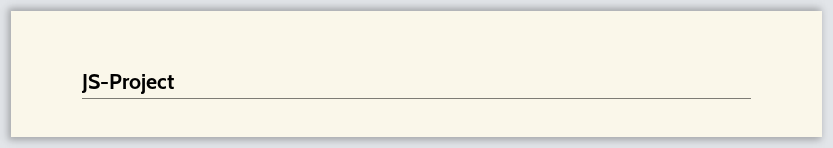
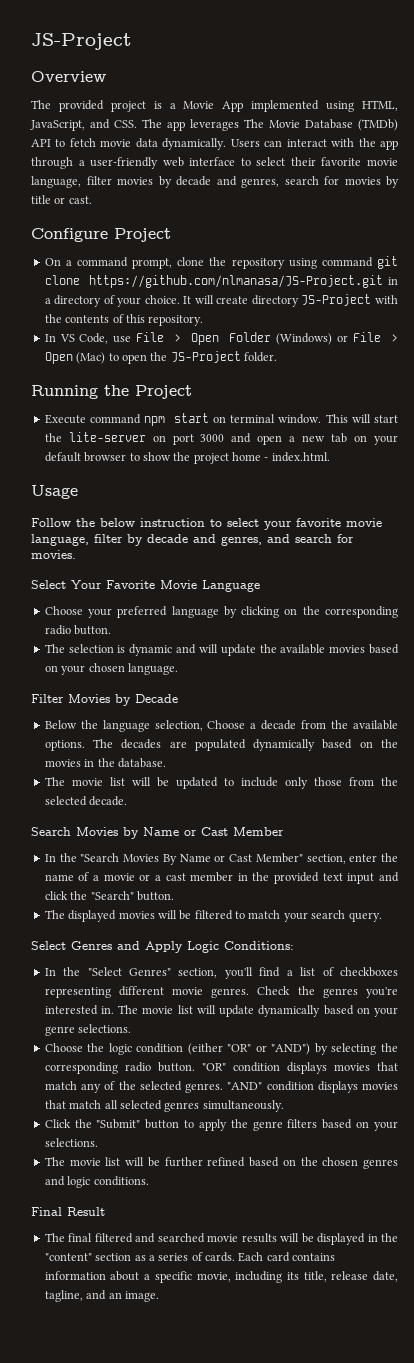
[81,74,174,94] JS-Project -> [31,33,132,50] [31,71,106,82] [31,100,398,112] [30,119,398,131] [31,138,398,150] [31,157,398,169] [31,176,399,188] [31,195,92,204] [31,228,171,242] [44,256,399,269] [44,275,398,288] [44,294,398,307] [44,314,204,326] [44,332,398,345] [44,351,277,364] [31,385,192,399] [44,413,398,426] [44,432,399,445] [44,452,330,464] [31,485,78,499] [31,518,382,530] [31,534,354,546] [31,550,76,559] [31,580,260,592] [44,606,398,618] [44,625,112,635] [44,644,399,656] [44,663,178,675] [31,694,178,706] [44,720,399,732] [44,739,398,751] [44,758,166,768] [44,777,398,789] [44,796,128,806] [31,827,284,839] [44,853,398,865] [44,872,399,884] [44,891,174,901] [44,910,382,922] [31,941,294,953] [44,967,399,979] [44,986,398,998] [44,1005,398,1017] [44,1024,132,1036] [44,1043,398,1055] [44,1062,398,1074] [44,1081,398,1093] [44,1100,284,1112] [44,1119,398,1131] [44,1138,98,1147] [44,1157,398,1169] [44,1176,149,1188] [31,1207,105,1216] [44,1233,399,1245] [44,1252,336,1262] [44,1271,399,1283] [44,1290,159,1302] JS-Project // Overview // The provided project is a Movie App implemented using HTML, JavaScript, and CSS. The app leverages The Movie Database (TMDb) API to fetch movie data dynamically. Users can interact with the app through a user-friendly web interface to select their favorite movie language, filter movies by decade and genres, search for movies by title or cast. // Configure Project // On a command prompt, clone the repository using command git clone https://github.com/nlmanasa/JS-Project.git in a directory of your choice. It will create directory JS-Project with the contents of this repository. // In VS Code, use File > Open Folder (Windows) or File > Open (Mac) to open the JS-Project folder. // Running the Project // Execute command npm start on terminal window. This will start the lite-server on port 3000 and open a new tab on your default browser to show the project home - index.html. // Usage // Follow the below instruction to select your favorite movie language, filter by decade and genres, and search for movies. // Select Your Favorite Movie Language // Choose your preferred language by clicking on the corresponding radio button. // The selection is dynamic and will update the available movies based on your chosen language. // Filter Movies by Decade // Below the language selection, Choose a decade from the available options. The decades are populated dynamically based on the movies in the database. // The movie list will be updated to include only those from the selected decade. // Search Movies by Name or Cast Member // In the "Search Movies By Name or Cast Member" section, enter the name of a movie or a cast member in the provided text input and click the "Search" button. // The displayed movies will be filtered to match your search query. // Select Genres and Apply Logic Conditions: // In the "Select Genres" section, you'll find a list of checkboxes representing different movie genres. Check the genres you're interested in. The movie list will update dynamically based on your genre selections. // Choose the logic condition (either "OR" or "AND") by selecting the corresponding radio button. "OR" condition displays movies that match any of the selected genres. "AND" condition displays movies that match all selected genres simultaneously. // Click the "Submit" button to apply the genre filters based on your selections. // The movie list will be further refined based on the chosen genres and logic conditions. // Final Result // The final filtered and searched movie results will be displayed in the "content" section as a series of cards. Each card contains information about a specific movie, including its title, release date, tagline, and an image.

